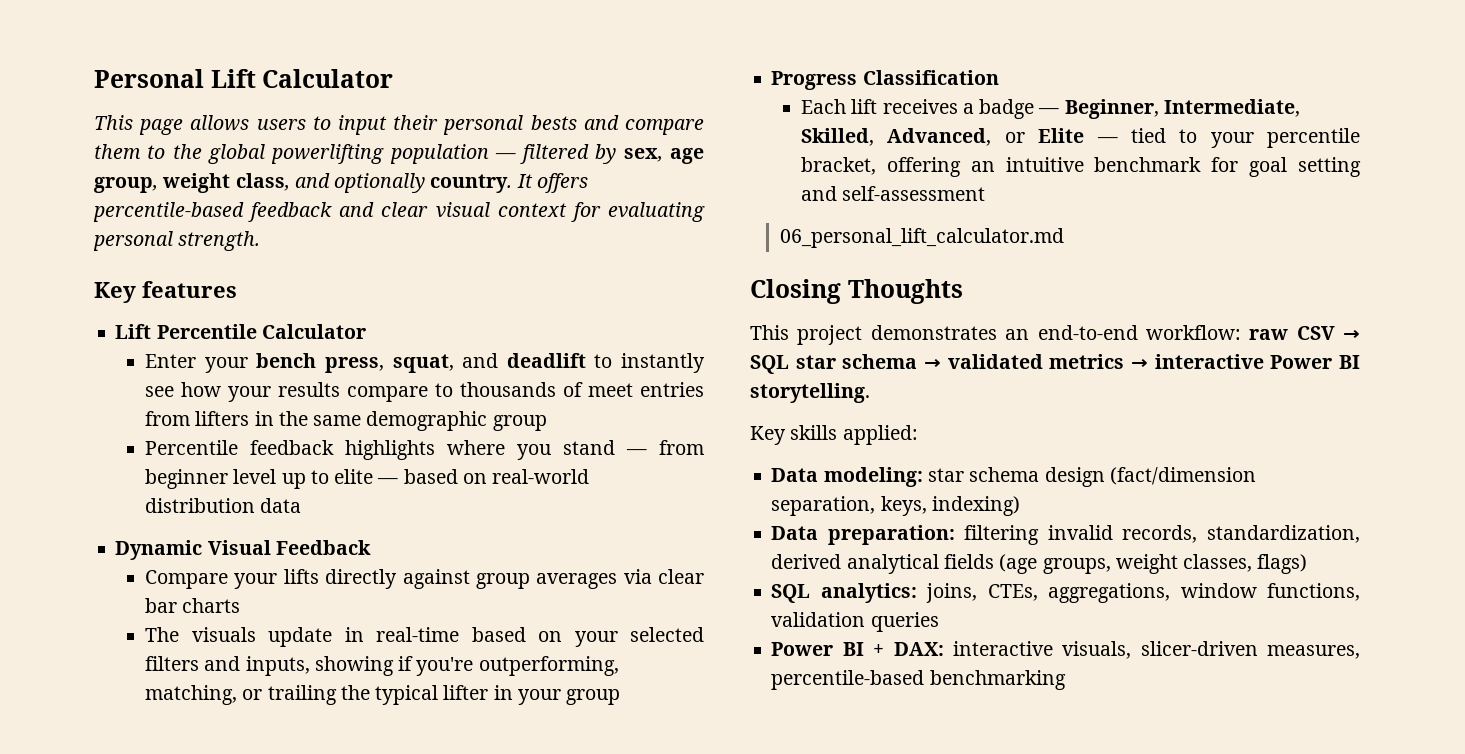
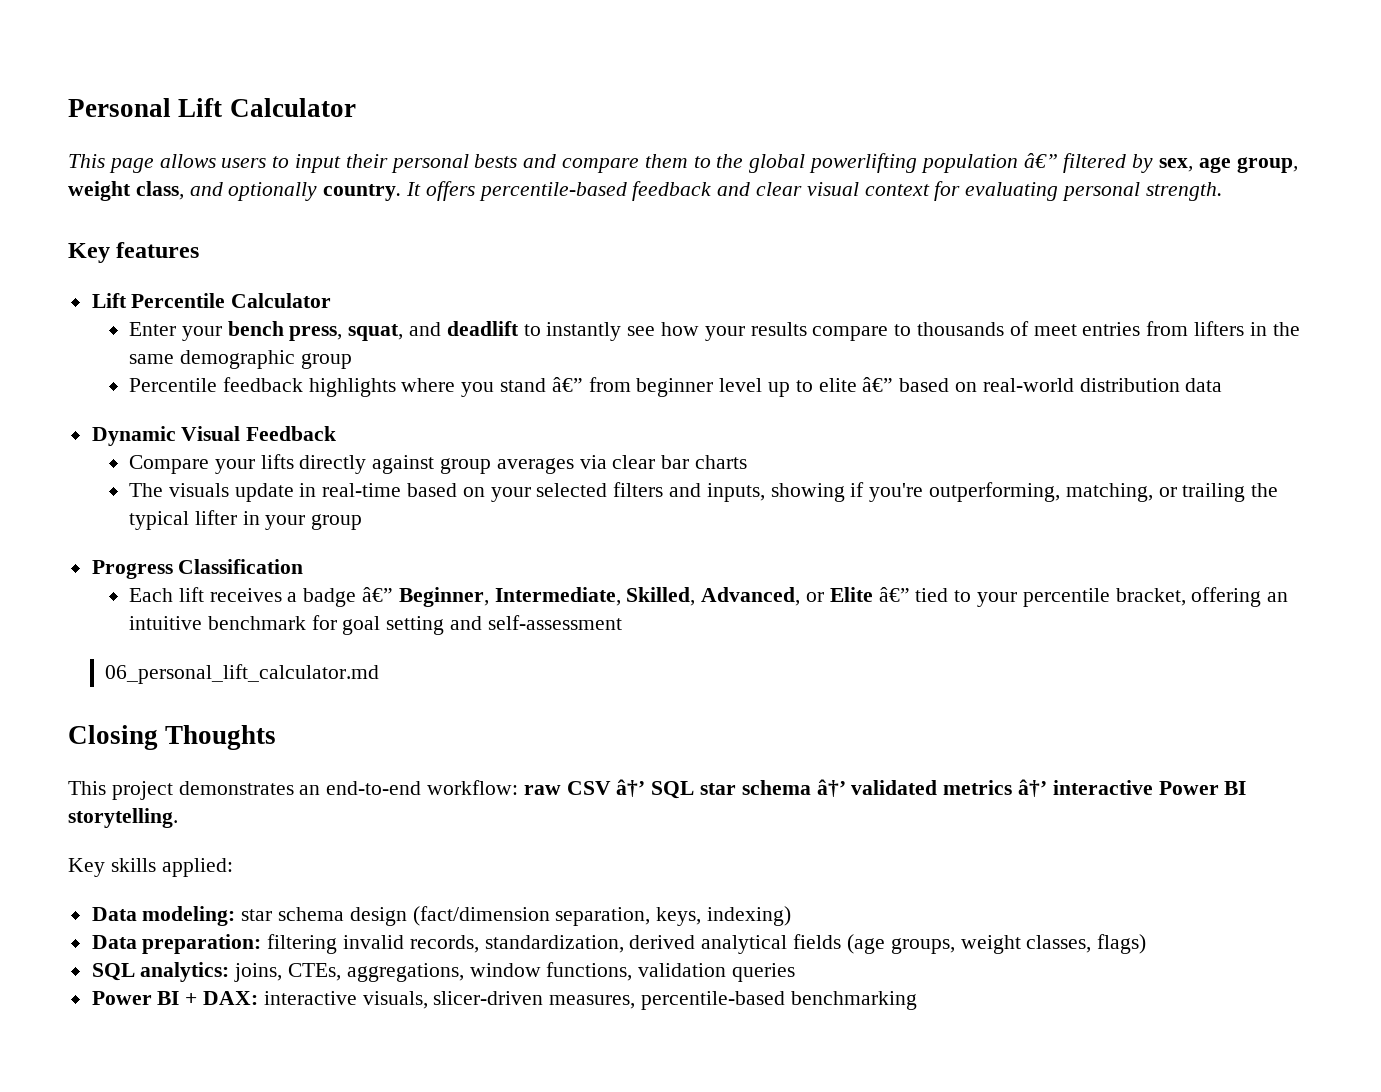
[494,153,516,159] — -> [1023,153,1058,168] â€”
[626,449,648,455] — -> [551,377,583,392] â€”
[377,478,399,484] — -> [862,377,894,392] â€”
[1038,108,1060,114] — -> [362,587,394,602] â€”
[1096,137,1118,143] — -> [878,587,910,602] â€”
[1343,330,1360,340] → -> [616,779,646,797] â†’
[924,359,941,369] → -> [816,779,846,797] â†’
[1131,359,1148,369] → -> [1018,779,1048,797] â†’

